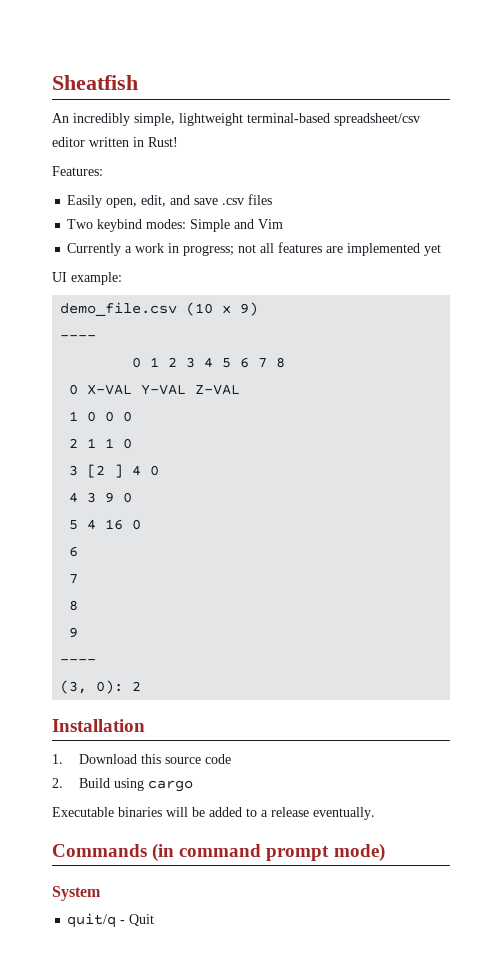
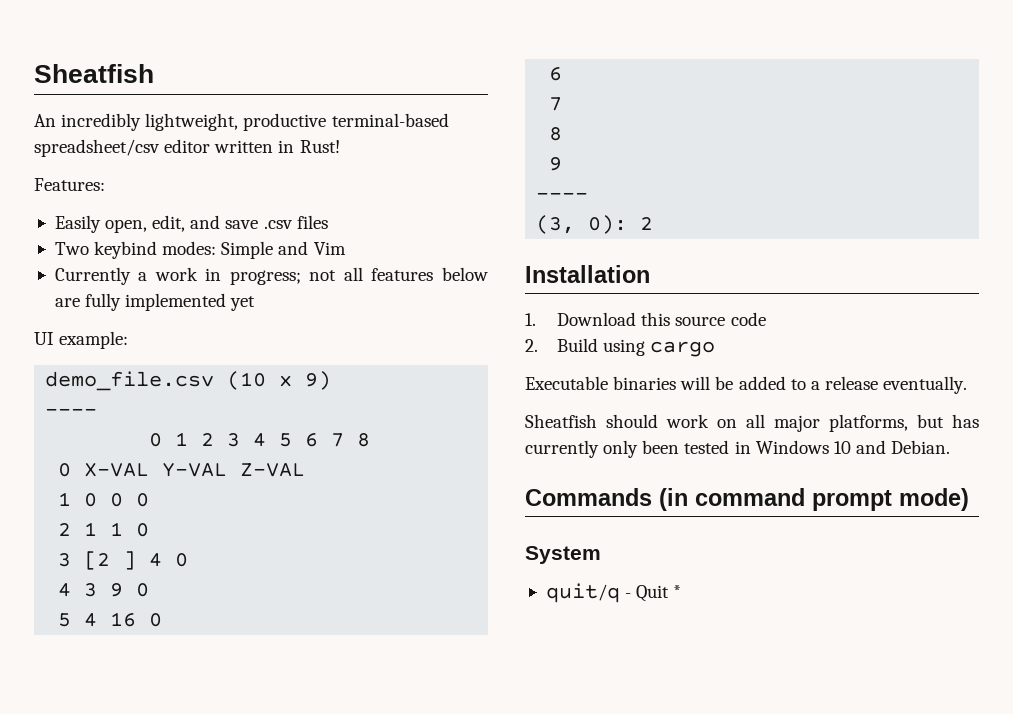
[134,113,243,126] simple, lightweight -> [145,113,327,131] lightweight, productive
[326,246,344,253] are -> [441,267,488,281] [54,293,122,311] below are fully
(375, 813) none -> [525,414,979,432] [525,440,951,458] // Sheatfish should work on all major platforms, but has currently only been tested in Windows 10 and Debian.
(155, 920) none -> [673,585,682,598] *

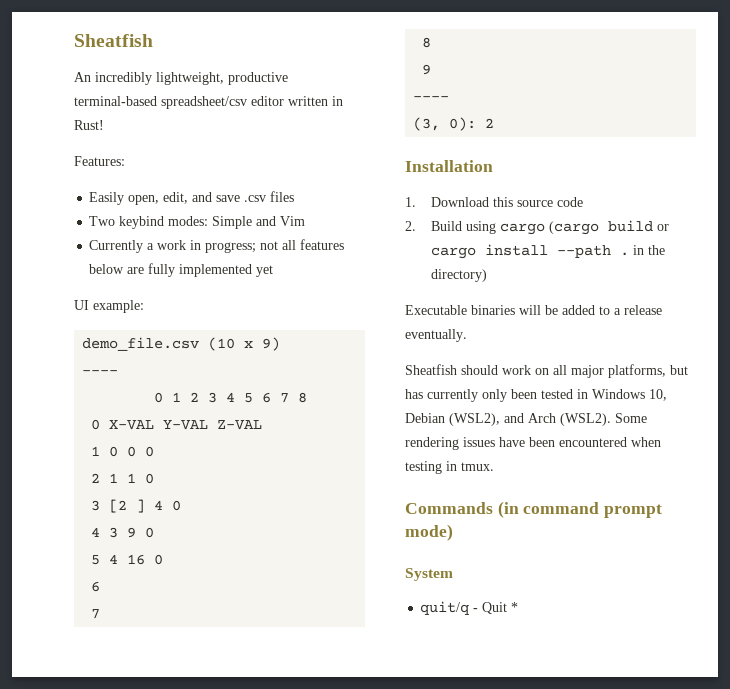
(716, 349) none -> [549,220,670,235] [431,244,666,259] [431,269,488,282] (cargo build or cargo install --path . in the directory)
[833,440,951,454] 10 and Debian. -> [649,389,667,401] [405,413,647,426] [405,437,661,450] [405,461,494,474] 10, Debian (WSL2), and Arch (WSL2). Some rendering issues have been encountered when testing in tmux.

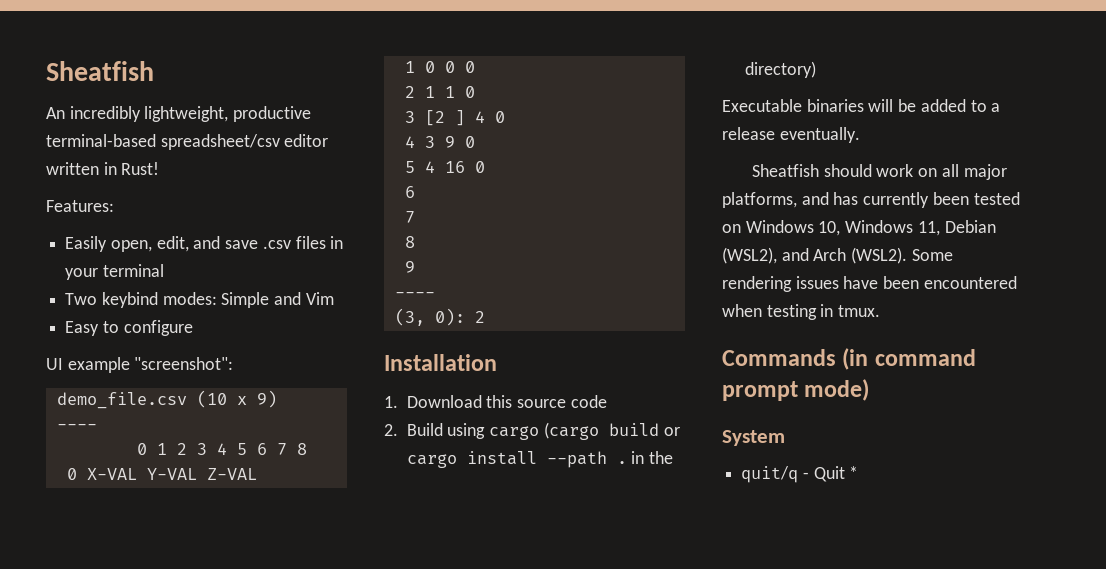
(295, 196) none -> [330,236,344,249] [65,264,164,280] in your terminal
[89,239,345,253] [89,263,274,277] Currently a work in progress; not all features below are fully implemented yet -> [65,320,193,336] Easy to configure
[93,300,144,313] example: -> [67,357,234,373] example "screenshot":
[670,365,688,375] but -> [801,192,829,205] and
[482,389,507,402] only -> (930, 200) none
[577,389,588,399] in -> [722,224,741,233] on
(667, 395) none -> [845,220,940,236] Windows 11,

